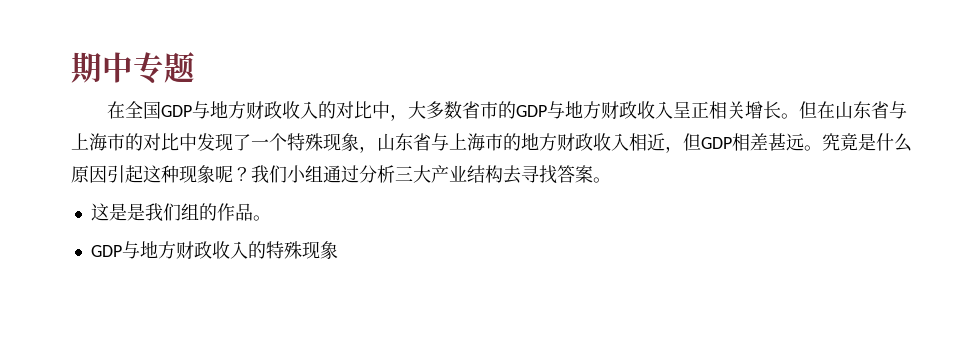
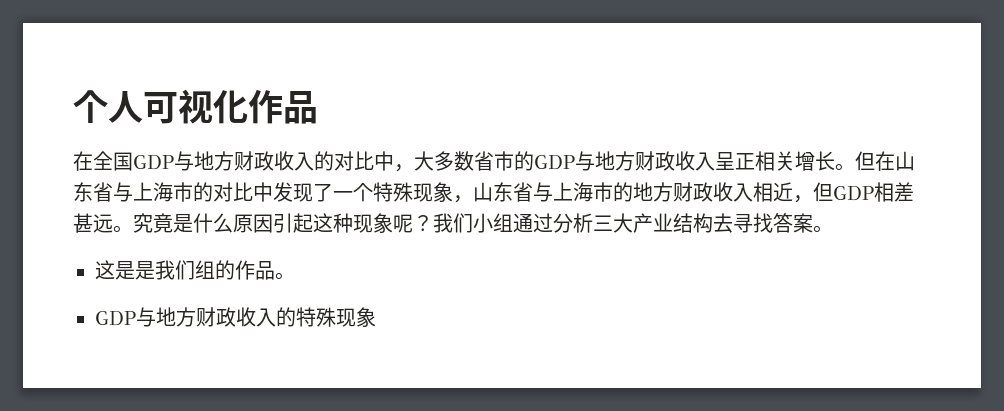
[71,52,195,84] 期中专题 -> [73,89,318,124] 个人可视化作品

